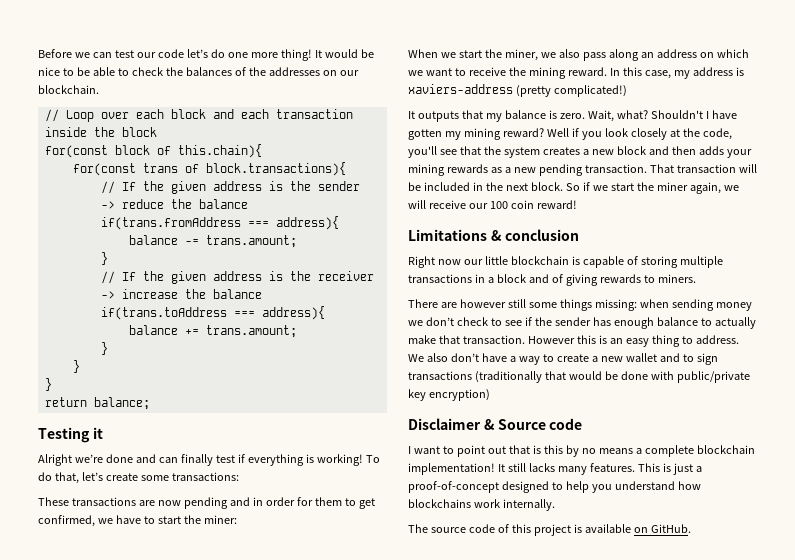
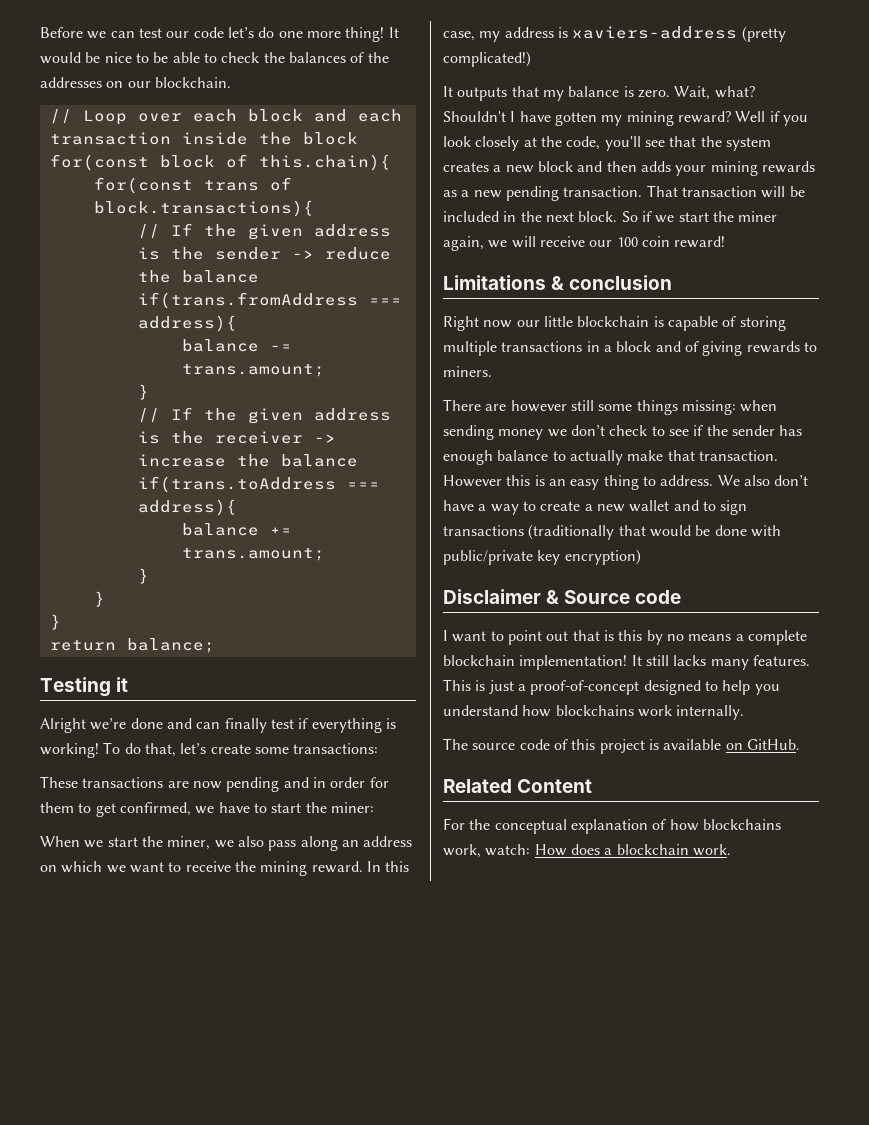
(691, 528) none -> [443,779,593,793] [443,818,781,834] [443,844,731,858] // Related Content // For the conceptual explanation of how blockchains work, watch: How does a blockchain work.

